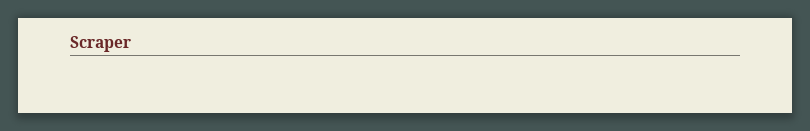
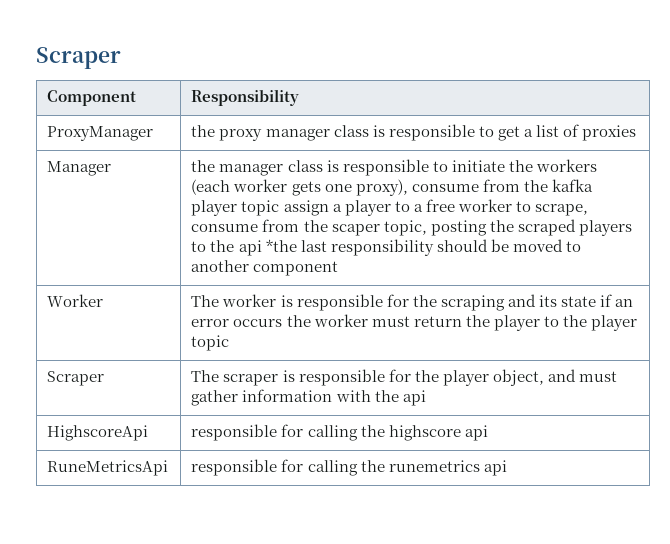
[70,36,131,52] Scraper -> [36,47,121,69] [47,90,137,106] [191,89,300,106] [47,126,154,141] [191,124,636,141] [47,161,112,176] [191,159,597,176] [191,179,593,196] [191,199,588,216] [191,219,632,236] [191,239,581,256] [191,260,339,276] [47,294,104,307] [191,294,633,311] [191,314,637,331] [191,335,230,351] [47,371,105,386] [191,369,617,386] [191,389,426,406] [47,425,149,441] [191,424,488,441] [47,460,169,476] [191,459,507,476] Scraper // Component | Responsibility // ProxyManager | the proxy manager class is responsible to get a list of proxies // Manager | the manager class is responsible to initiate the workers (each worker gets one proxy), consume from the kafka player topic assign a player to a free worker to scrape, consume from the scaper topic, posting the scraped players to the api *the last responsibility should be moved to another component // Worker | The worker is responsible for the scraping and its state if an error occurs the worker must return the player to the player topic // Scraper | The scraper is responsible for the player object, and must gather information with the api // HighscoreApi | responsible for calling the highscore api // RuneMetricsApi | responsible for calling the runemetrics api

